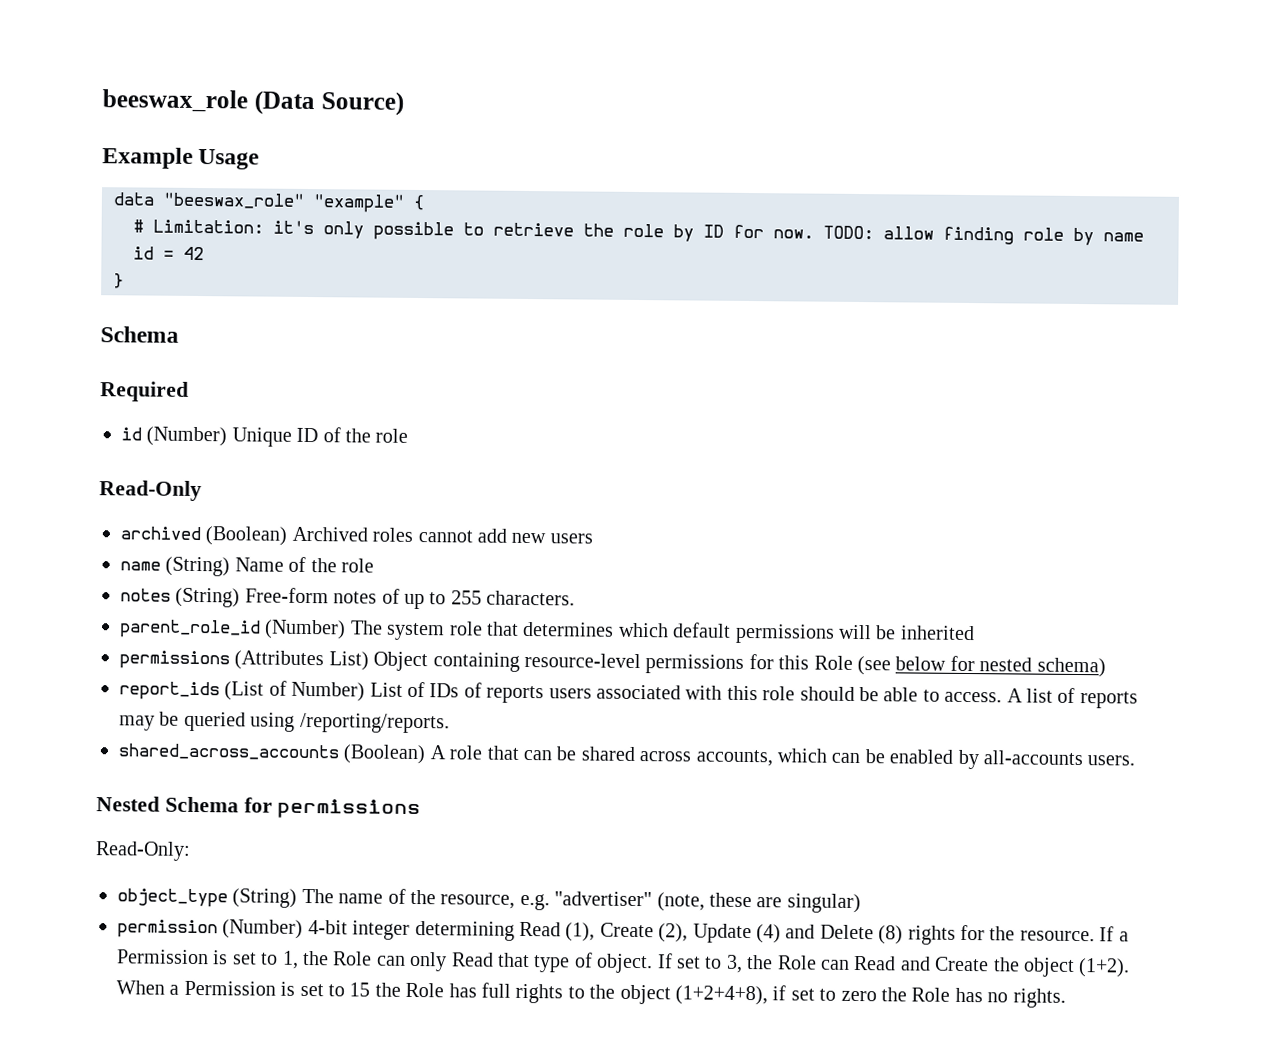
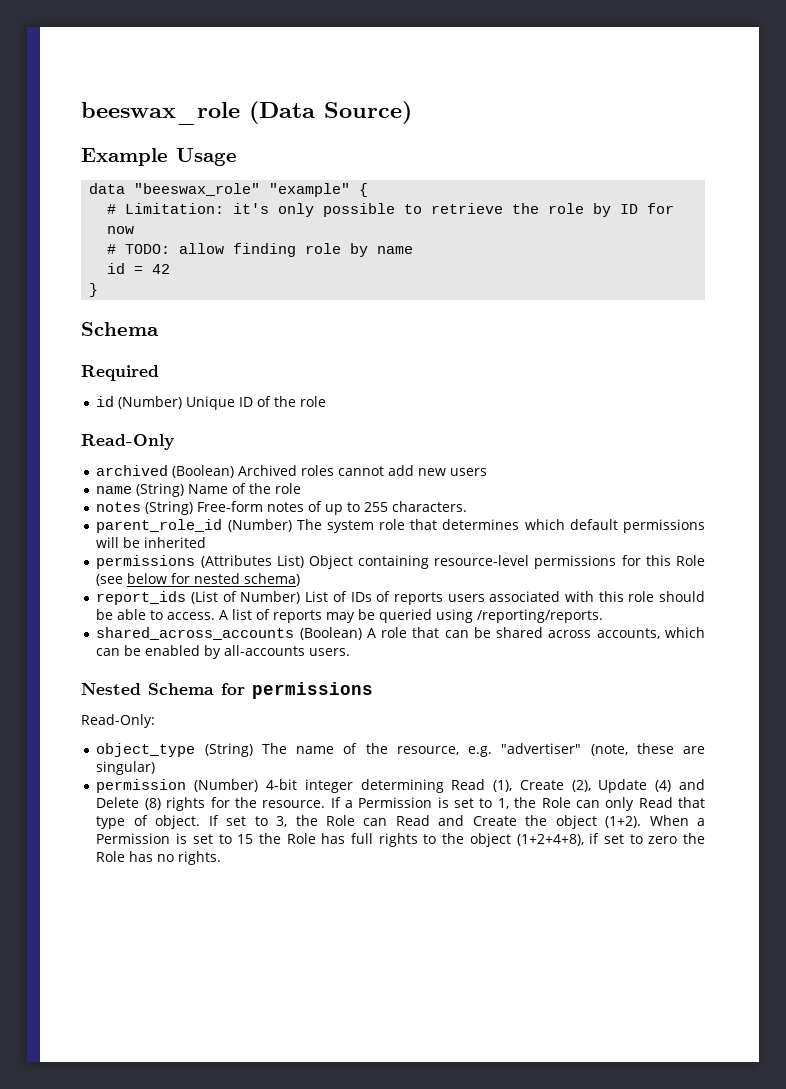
[773,229,814,239] now. -> [107,226,135,234] [107,244,117,254] now // #

